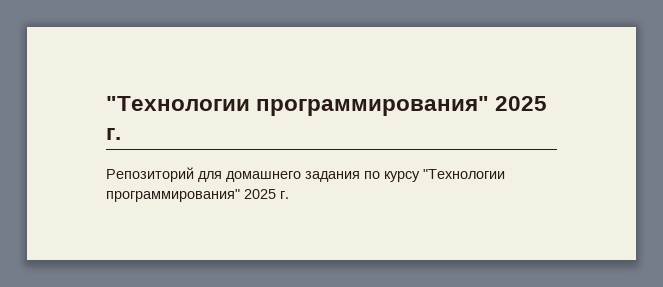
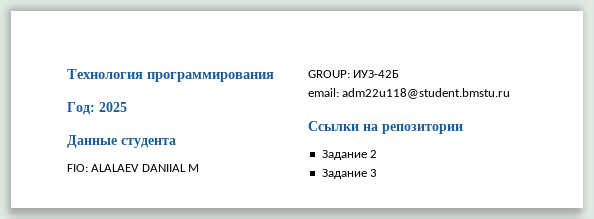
[106,96,548,116] [106,128,121,140] [106,167,505,182] [106,189,289,202] "Технологии программирования" 2025 г. // Репозиторий для домашнего задания по курсу "Технологии программирования" 2025 г. -> [67,69,274,82] [67,102,127,115] [67,135,176,148] [67,164,200,172] [308,70,400,78] [308,88,511,99] [308,121,463,134] [321,150,378,160] [321,169,378,179] Технология программирования // Год: 2025 // Данные студента // FIO: ALALAEV DANIIAL M // GROUP: ИУЗ-42Б // email: adm22u118@student.bmstu.ru // Ссылки на репозитории // Задание 2 // Задание 3

